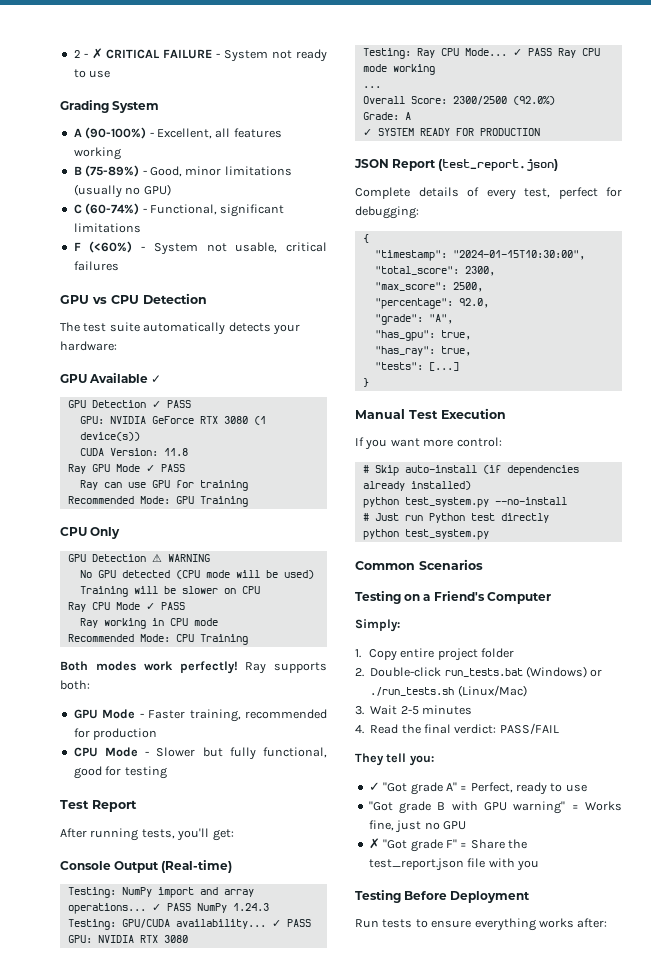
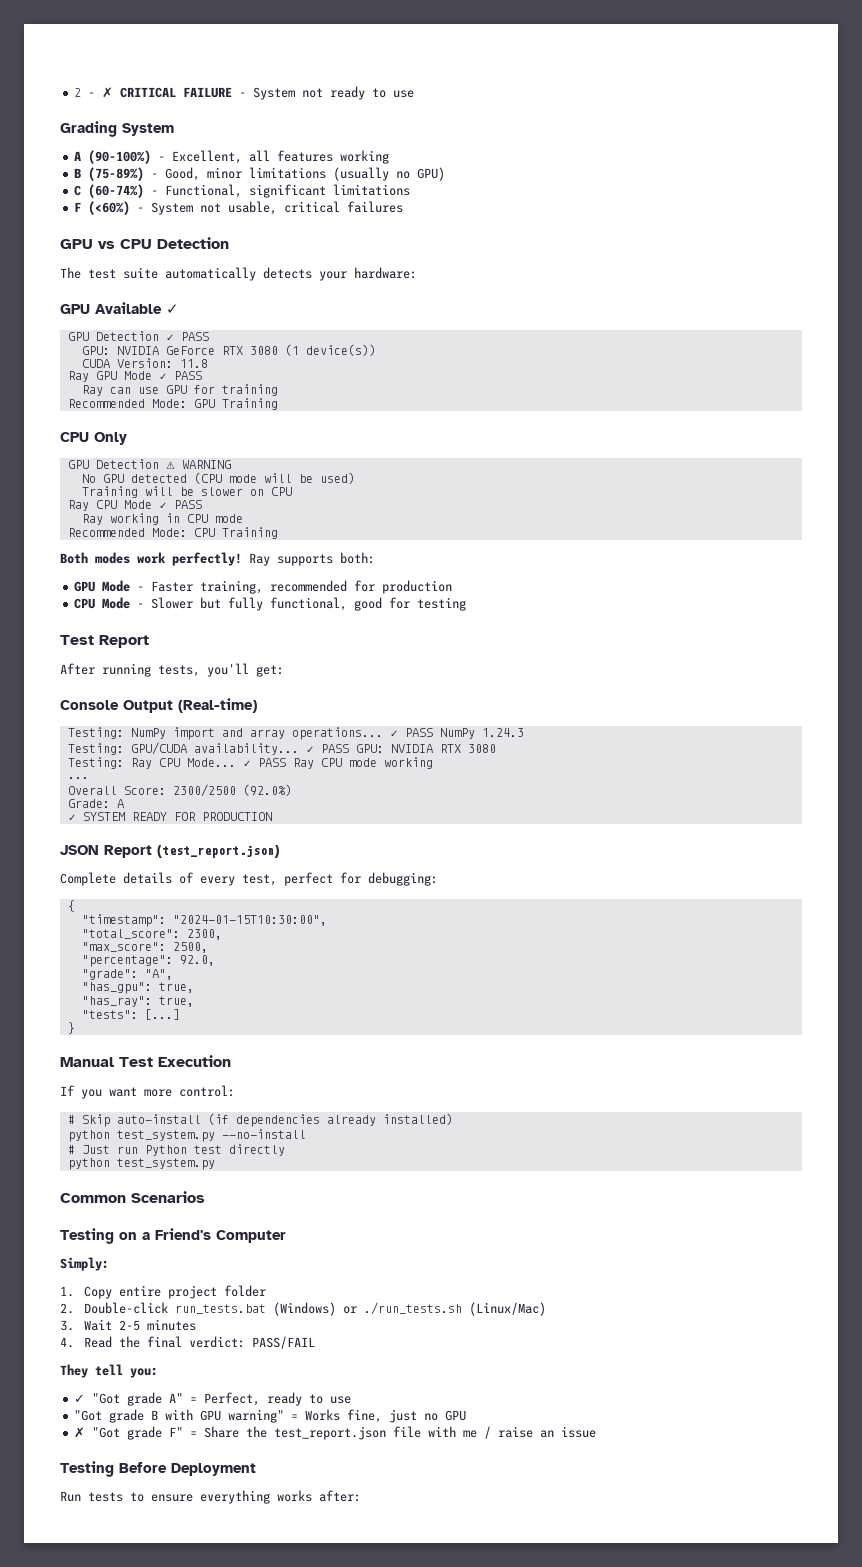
[516,860,539,871] you -> [463,1426,597,1439] me / raise an issue

